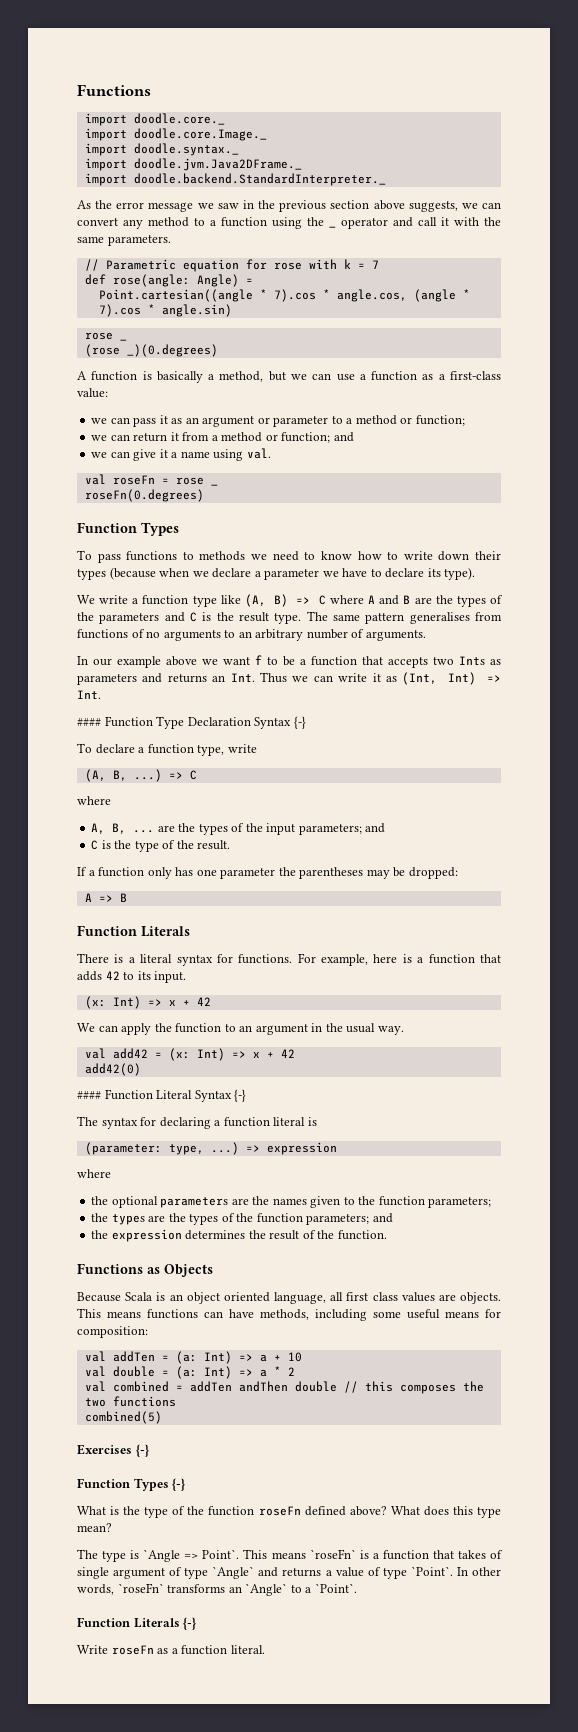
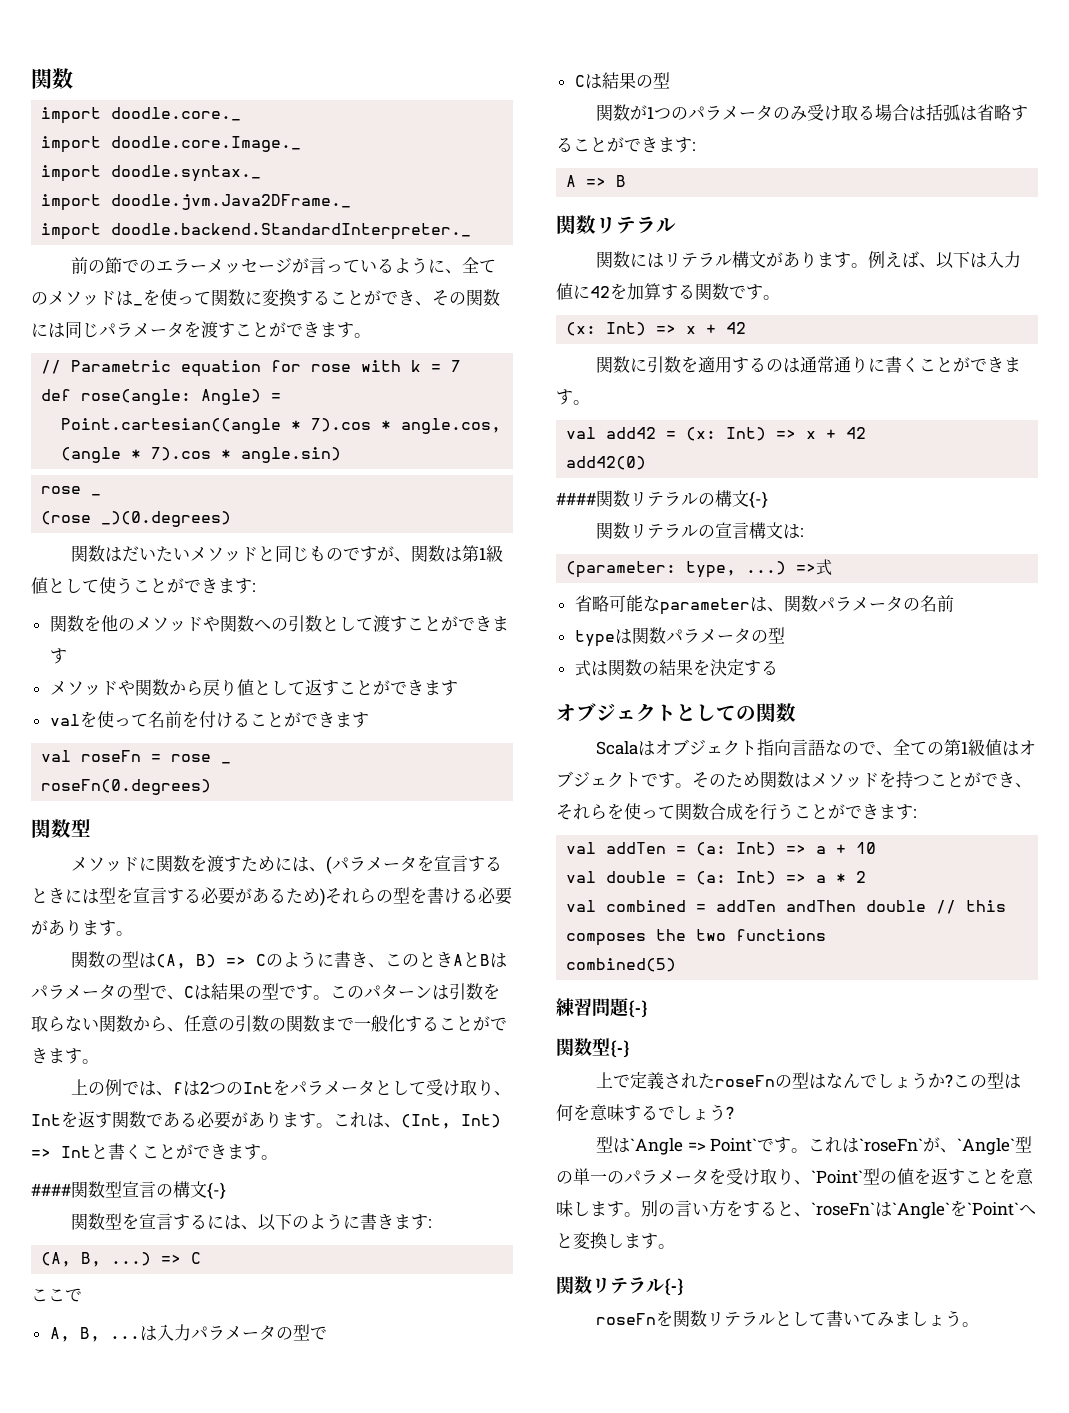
[77,84,151,96] Functions -> [31,68,73,89] 関数
[77,200,501,212] [77,217,324,229] [329,217,501,229] [77,235,171,246] As the error message we saw in the previous section above suggests, we can convert any method to a function using the _ operator and call it with the same parameters. -> [71,257,497,274] [31,289,500,306] [31,321,371,338] 前の節でのエラーメッセージが言っているように、全てのメソッドは_を使って関数に変換することができ、その関数には同じパラメータを渡すことができます。
[77,371,501,383] [77,388,108,398] [91,415,465,427] [91,432,354,443] [91,448,271,461] A function is basically a method, but we can use a function as a first-class value: // we can pass it as an argument or parameter to a method or function; // we can return it from a method or function; and // we can give it a name using val. -> [71,545,504,562] [31,577,255,594] [49,615,509,632] [49,648,67,664] [49,679,458,696] [49,711,369,728] 関数はだいたいメソッドと同じものですが、関数は第1級値として使うことができます: // 関数を他のメソッドや関数への引数として渡すことができます // メソッドや関数から戻り値として返すことができます // valを使って名前を付けることができます
[77,522,179,536] [77,550,502,563] [77,567,476,580] [77,594,503,607] [77,611,502,624] [77,629,426,641] [77,655,501,668] [77,672,501,685] [77,690,101,699] [77,716,306,729] [77,743,257,756] Function Types // To pass functions to methods we need to know how to write down their types (because when we declare a parameter we have to declare its type). // We write a function type like (A, B) => C where A and B are the types of the parameters and C is the result type. The same pattern generalises from functions of no arguments to an arbitrary number of arguments. // In our example above we want f to be a function that accepts two Ints as parameters and returns an Int. Thus we can write it as (Int, Int) => Int. // #### Function Type Declaration Syntax {-} // To declare a function type, write -> [31,819,91,838] [71,855,503,874] [31,887,512,906] [31,919,133,936] [71,951,508,969] [31,983,500,1000] [31,1015,507,1032] [31,1048,99,1064] [71,1079,512,1096] [31,1111,501,1129] [31,1143,278,1160] [31,1181,226,1200] [71,1213,432,1231] 関数型 // メソッドに関数を渡すためには、(パラメータを宣言するときには型を宣言する必要があるため)それらの型を書ける必要があります。 // 関数の型は(A, B) => Cのように書き、このときAとBはパラメータの型で、Cは結果の型です。このパターンは引数を取らない関数から、任意の引数の関数まで一般化することができます。 // 上の例では、fは2つのIntをパラメータとして受け取り、Intを返す関数である必要があります。これは、(Int, Int) => Intと書くことができます。 // ####関数型宣言の構文{-} // 関数型を宣言するには、以下のように書きます:
[77,796,111,805] where -> [31,1288,82,1302] ここで
[157,823,386,835] [91,840,231,852] [77,867,458,879] [84,893,127,902] [77,925,190,937] [77,953,501,966] [77,971,187,983] [84,996,211,1009] [77,1023,404,1035] are the types of the input parameters; and // C is the type of the result. // If a function only has one parameter the parentheses may be dropped: // A => B // Function Literals // There is a literal syntax for functions. For example, here is a function that adds 42 to its input. // (x: Int) => x + 42 // We can apply the function to an argument in the usual way. -> [139,1324,327,1341] [574,72,670,89] [596,104,1029,122] [556,137,695,153] [566,175,627,187] [556,215,676,234] [596,251,1022,269] [556,283,780,300] [566,322,747,336] [596,356,1022,373] [556,389,590,405] は入力パラメータの型で // Cは結果の型 // 関数が1つのパラメータのみ受け取る場合は括弧は省略することができます: // A => B // 関数リテラル // 関数にはリテラル構文があります。例えば、以下は入力値に42を加算する関数です。 // (x: Int) => x + 42 // 関数に引数を適用するのは通常通りに書くことができます。
[104,1089,247,1102] [77,1116,317,1129] [84,1142,337,1155] [77,1169,111,1178] [91,1196,492,1208] [91,1213,393,1225] [91,1229,387,1242] [77,1263,213,1277] [77,1292,502,1304] [77,1308,501,1321] [77,1326,148,1338] Function Literal Syntax {-} // The syntax for declaring a function literal is // (parameter: type, ...) => expression // where // the optional parameters are the names given to the function parameters; // the types are the types of the function parameters; and // the expression determines the result of the function. // Functions as Objects // Because Scala is an object oriented language, all first class values are objects. This means functions can have methods, including some useful means for composition: -> [596,490,768,509] [596,522,804,539] [566,559,833,578] [574,595,954,615] [574,627,785,647] [574,659,778,676] [556,703,796,722] [596,739,1037,756] [556,771,1032,788] [556,803,916,820] 関数リテラルの構文{-} // 関数リテラルの宣言構文は: // (parameter: type, ...) =>式 // 省略可能なparameterは、関数パラメータの名前 // typeは関数パラメータの型 // 式は関数の結果を決定する // オブジェクトとしての関数 // Scalaはオブジェクト指向言語なので、全ての第1級値はオブジェクトです。そのため関数はメソッドを持つことができ、それらを使って関数合成を行うことができます:
[77,1444,149,1457] [77,1478,186,1491] [77,1506,502,1518] [77,1523,112,1532] [77,1549,503,1562] [77,1566,502,1579] [77,1583,357,1596] [77,1617,197,1630] [77,1645,265,1655] Exercises {-} // Function Types {-} // What is the type of the function roseFn defined above? What does this type mean? // The type is `Angle => Point`. This means `roseFn` is a function that takes of single argument of type `Angle` and returns a value of type `Point`. In other words, `roseFn` transforms an `Angle` to a `Point`. // Function Literals {-} // Write roseFn as a function literal. -> [556,998,648,1018] [556,1038,630,1058] [596,1072,1022,1090] [556,1104,734,1121] [596,1136,1033,1155] [556,1168,1034,1185] [556,1200,1036,1219] [556,1232,675,1249] [556,1276,684,1296] [596,1310,980,1327] 練習問題{-} // 関数型{-} // 上で定義されたroseFnの型はなんでしょうか?この型は何を意味するでしょう? // 型は`Angle => Point`です。これは`roseFn`が、`Angle`型の単一のパラメータを受け取り、`Point`型の値を返すことを意味します。別の言い方をすると、`roseFn`は`Angle`を`Point`へと変換します。 // 関数リテラル{-} // roseFnを関数リテラルとして書いてみましょう。

